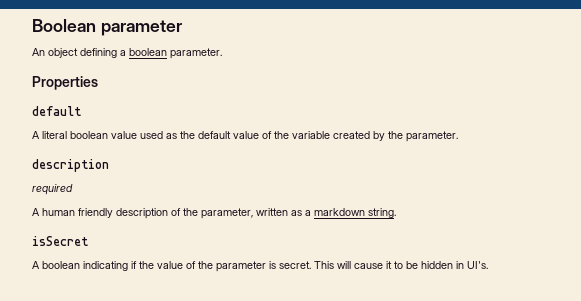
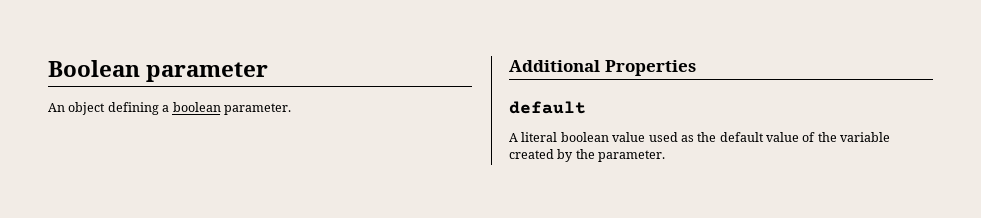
(222, 53) none -> [509,60,600,72] Additional
[32,159,109,172] [32,184,73,195] [32,208,396,219] [32,236,88,246] [32,261,488,272] // description // required // A human friendly description of the parameter, written as a markdown string. // isSecret // A boolean indicating if the value of the parameter is secret. This will cause it to be hidden in UI's. -> (666, 156) none

